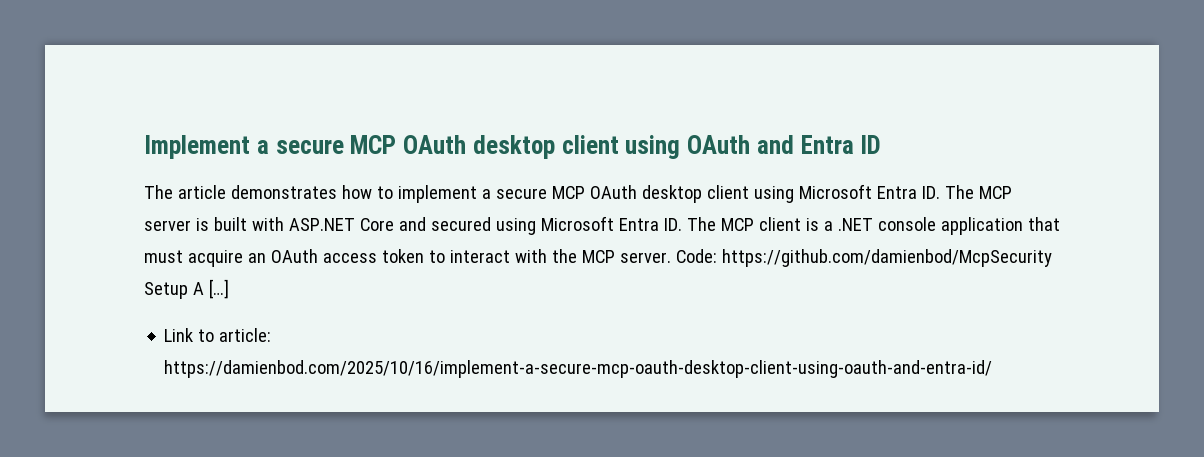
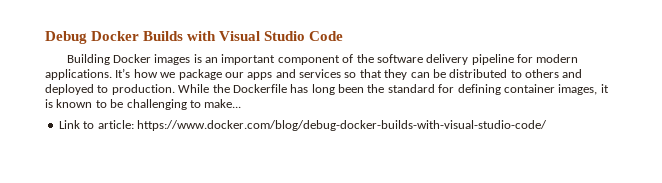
[144,135,882,159] [144,184,1012,203] [144,216,1060,235] [144,249,1052,267] [144,279,229,299] Implement a secure MCP OAuth desktop client using OAuth and Entra ID // The article demonstrates how to implement a secure MCP OAuth desktop client using Microsoft Entra ID. The MCP server is built with ASP.NET Core and secured using Microsoft Entra ID. The MCP client is a .NET console application that must acquire an OAuth access token to interact with the MCP server. Code: https://github.com/damienbod/McpSecurity Setup A […] -> [45,31,344,44] [66,54,579,65] [45,68,583,80] [45,84,609,95] [45,99,242,110] Debug Docker Builds with Visual Studio Code // Building Docker images is an important component of the software delivery pipeline for modern applications. It’s how we package our apps and services so that they can be distributed to others and deployed to production. While the Dockerfile has long been the standard for defining container images, it is known to be challenging to make...
[164,360,993,378] https://damienbod.com/2025/10/16/implement-a-secure-mcp-oauth-desktop-client-using-oauth-and-entra-id/ -> [136,120,547,131] https://www.docker.com/blog/debug-docker-builds-with-visual-studio-code/

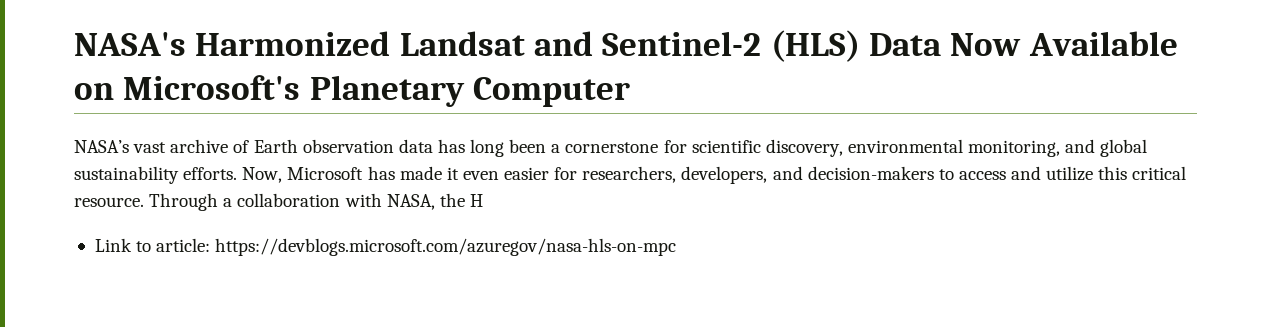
[45,31,344,44] [66,54,579,65] [45,68,583,80] [45,84,609,95] [45,99,242,110] Debug Docker Builds with Visual Studio Code // Building Docker images is an important component of the software delivery pipeline for modern applications. It’s how we package our apps and services so that they can be distributed to others and deployed to production. While the Dockerfile has long been the standard for defining container images, it is known to be challenging to make... -> [74,30,1178,62] [74,75,630,107] [74,139,1148,157] [74,166,1187,184] [74,193,483,211] NASA's Harmonized Landsat and Sentinel-2 (HLS) Data Now Available on Microsoft's Planetary Computer // NASA’s vast archive of Earth observation data has long been a cornerstone for scientific discovery, environmental monitoring, and global sustainability efforts. Now, Microsoft has made it even easier for researchers, developers, and decision-makers to access and utilize this critical resource. Through a collaboration with NASA, the H
[136,120,547,131] https://www.docker.com/blog/debug-docker-builds-with-visual-studio-code/ -> [215,238,677,256] https://devblogs.microsoft.com/azuregov/nasa-hls-on-mpc

